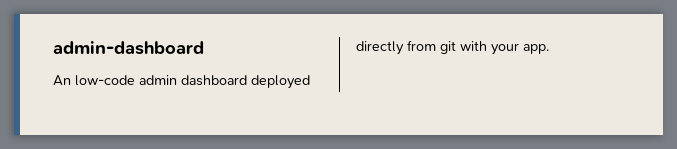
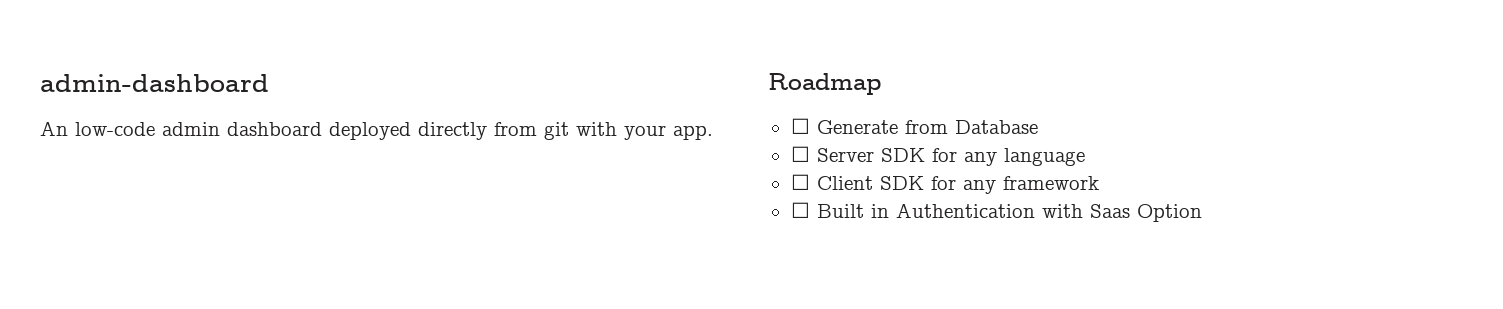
(549, 49) none -> [768,73,881,95] [790,118,1038,134] [790,146,1085,166] [790,174,1099,194] [790,202,1202,222] // Roadmap // ☐ Generate from Database // ☐ Server SDK for any language // ☐ Client SDK for any framework // ☐ Built in Authentication with Saas Option

